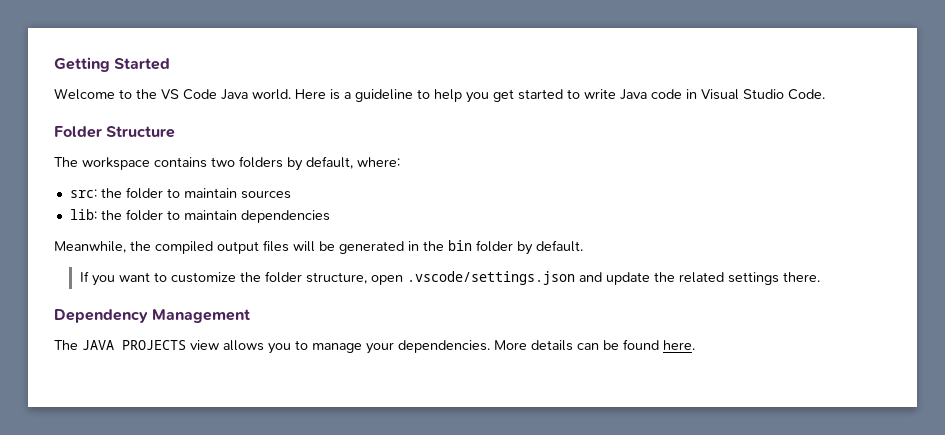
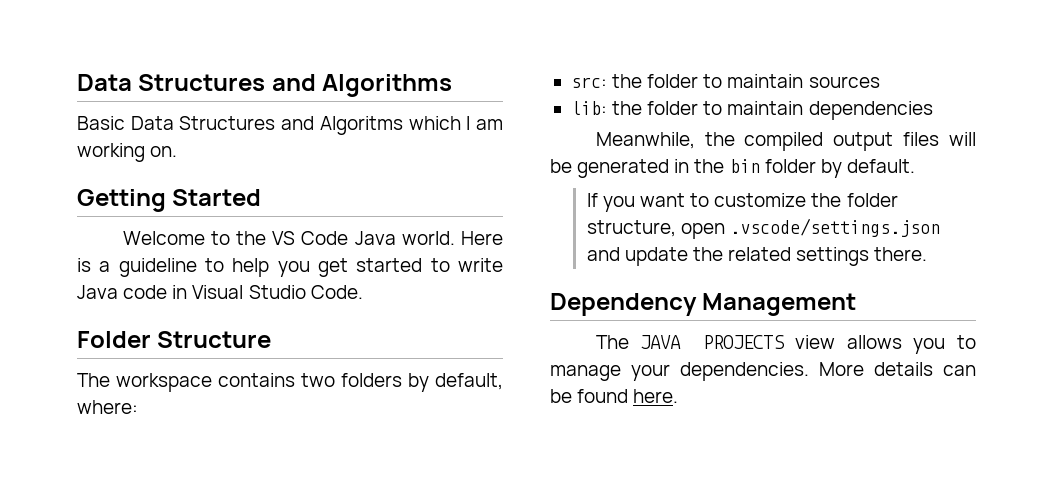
(54, 64) none -> [77,74,453,97] [77,116,504,135] [77,143,178,162] Data Structures and Algorithms // Basic Data Structures and Algoritms which I am working on. //

